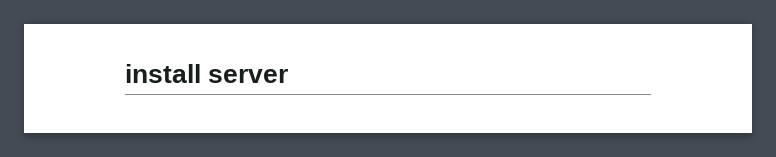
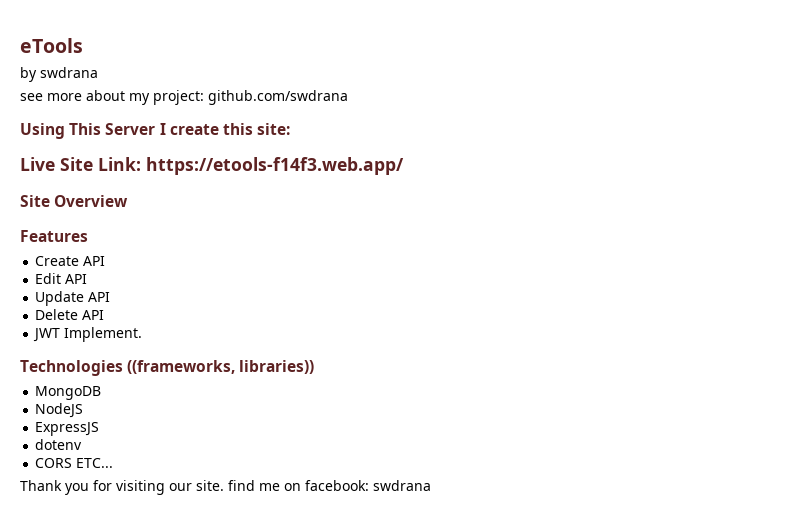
[125,64,289,83] install server -> [20,38,83,53] [20,67,98,82] [20,90,348,105] [20,123,291,139] [20,157,404,175] [20,195,129,207] [20,230,88,242] [35,256,106,266] [35,273,88,284] [35,291,111,306] [35,309,105,320] [33,327,143,342] [20,360,315,376] [35,386,102,400] [35,403,84,418] [35,422,100,436] [35,439,83,450] [35,458,114,468] [20,480,431,495] eTools // by swdrana // see more about my project: github.com/swdrana // Using This Server I create this site: // Live Site Link: https://etools-f14f3.web.app/ // Site Overview // Features // Create API // Edit API // Update API // Delete API // JWT Implement. // Technologies ((frameworks, libraries)) // MongoDB // NodeJS // ExpressJS // dotenv // CORS ETC... // Thank you for visiting our site. find me on facebook: swdrana

